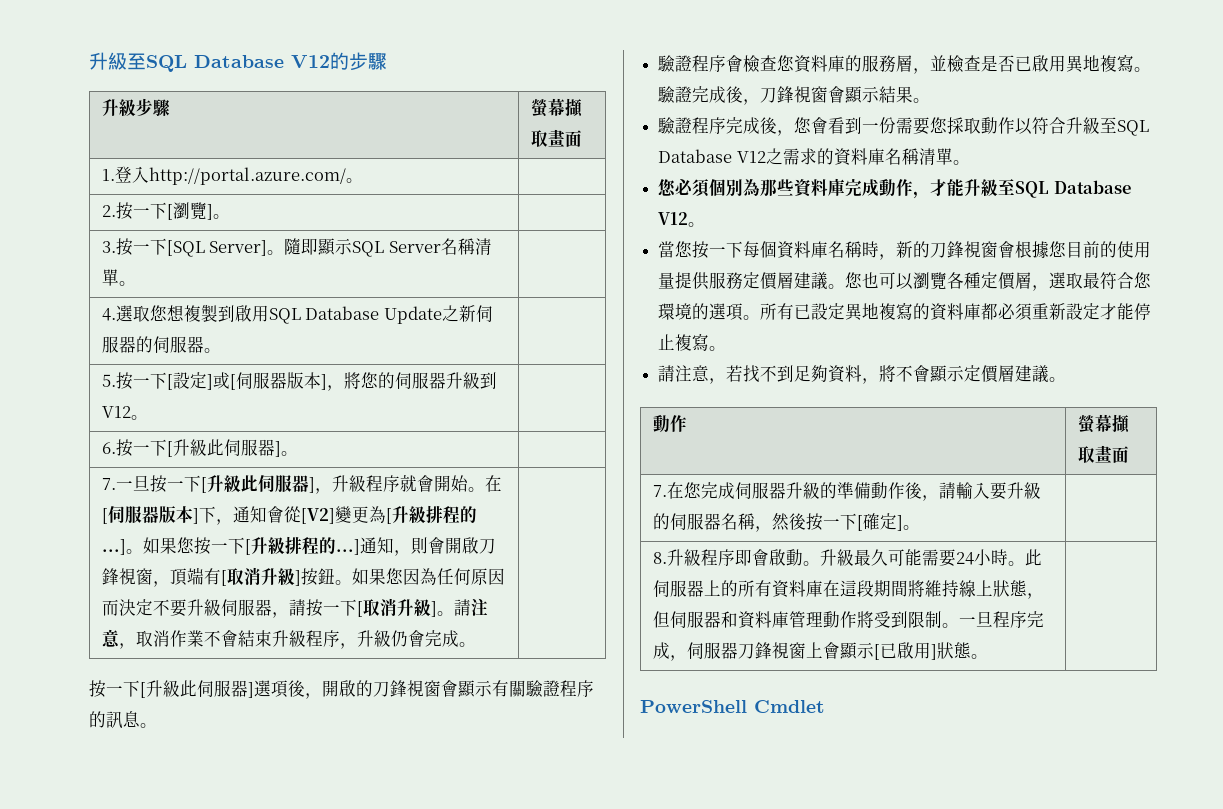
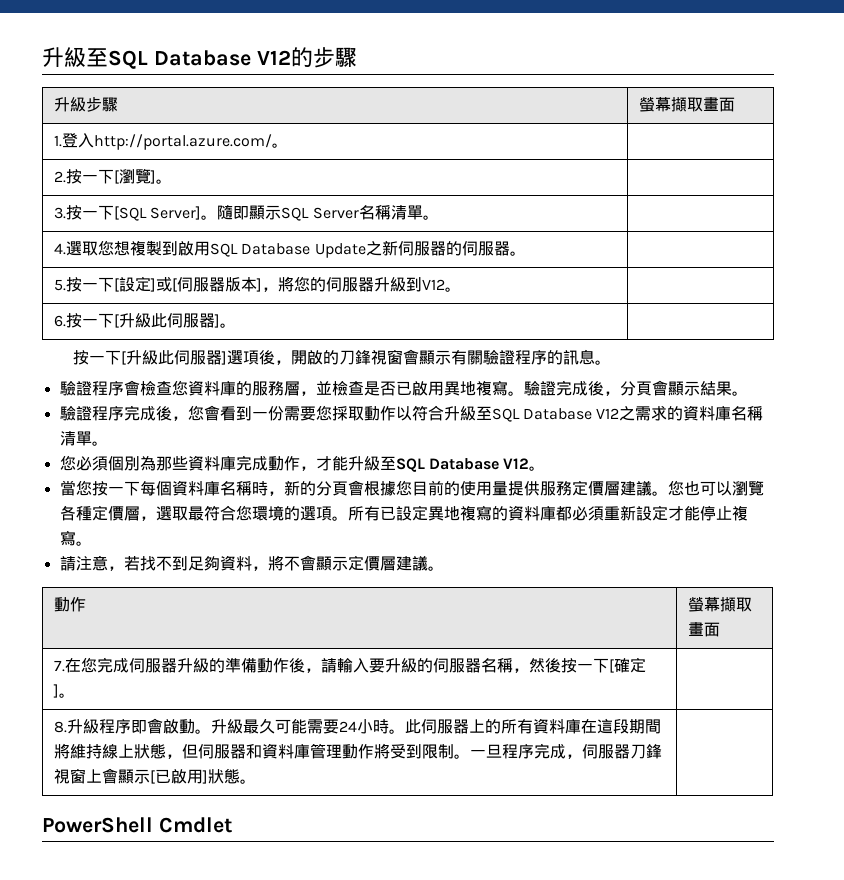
[101,475,502,494] [101,505,477,525] [101,536,496,556] [101,567,505,587] [101,598,488,618] [101,629,476,649] // 7.一旦按一下[升級此伺服器]，升級程序就會開始。在[伺服器版本]下，通知會從[V2]變更為[升級排程的...]。如果您按一下[升級排程的...]通知，則會開啟刀鋒視窗，頂端有[取消升級]按鈕。如果您因為任何原因而決定不要升級伺服器，請按一下[取消升級]。請注意，取消作業不會結束升級程序，升級仍會完成。 | -> (237, 325) none
[760,86,829,103] 刀鋒視窗 -> [619,381,652,396] 分頁
[930,241,999,258] 刀鋒視窗 -> [315,481,348,496] 分頁

